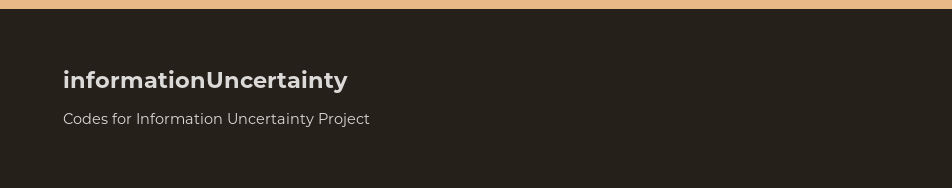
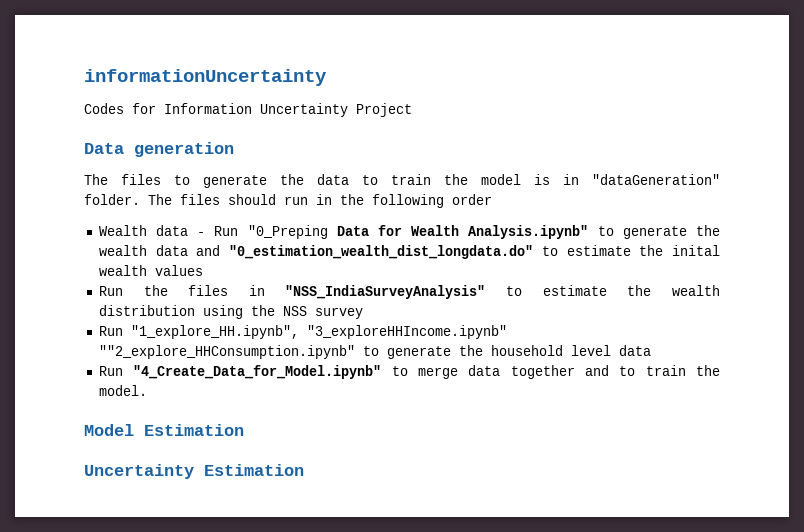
(370, 120) none -> [84,142,234,157] [84,174,720,188] [84,194,492,208] [98,225,721,239] [98,245,720,259] [98,265,203,276] [98,285,720,299] [98,305,363,319] [98,325,507,339] [98,345,651,359] [98,365,721,379] [98,385,147,396] [84,424,244,436] [84,464,304,479] // Data generation // The files to generate the data to train the model is in "dataGeneration" folder. The files should run in the following order // Wealth data - Run "0_Preping Data for Wealth Analysis.ipynb" to generate the wealth data and "0_estimation_wealth_dist_longdata.do" to estimate the inital wealth values // Run the files in "NSS_IndiaSurveyAnalysis" to estimate the wealth distribution using the NSS survey // Run "1_explore_HH.ipynb", "3_exploreHHIncome.ipynb" ""2_explore_HHConsumption.ipynb" to generate the household level data // Run "4_Create_Data_for_Model.ipynb" to merge data together and to train the model. // Model Estimation // Uncertainty Estimation

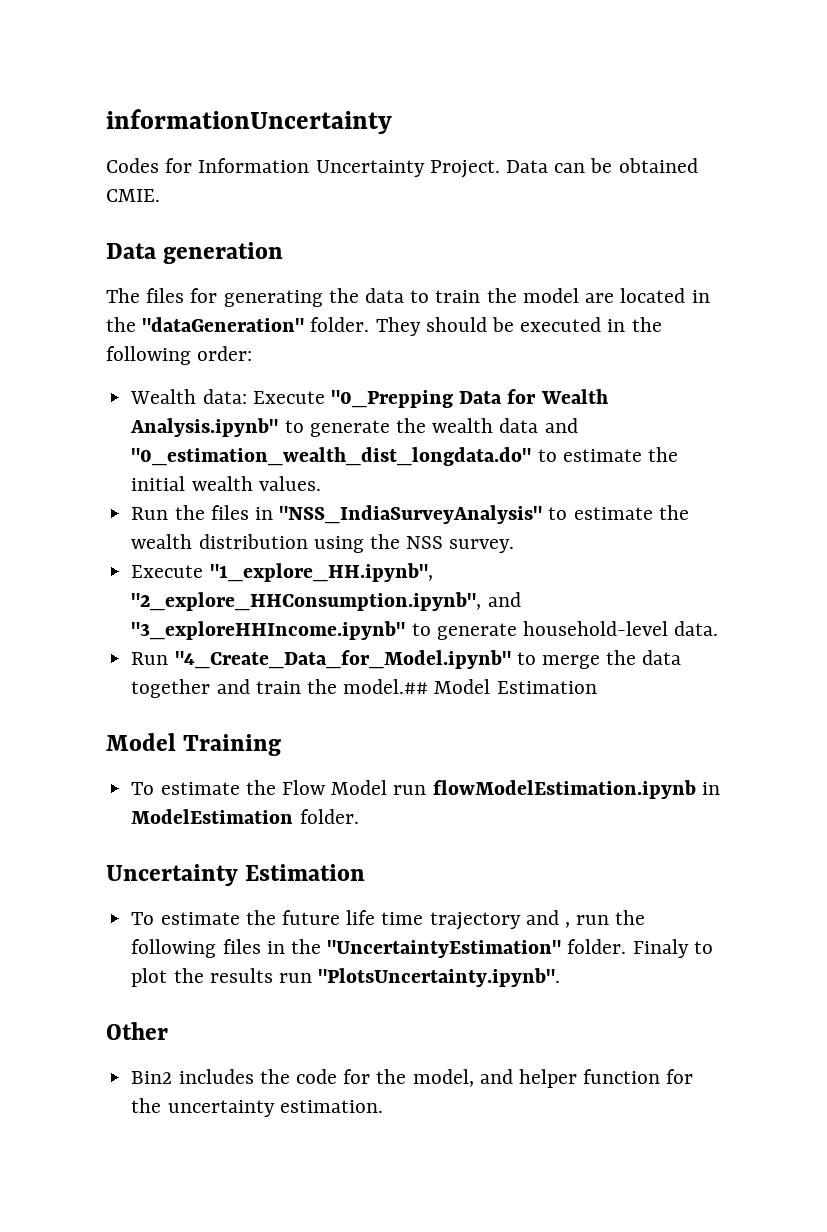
[356,103,412,117] Project -> [429,158,698,178] [106,189,160,202] Project. Data can be obtained CMIE.
[174,175,267,188] to generate -> [190,288,323,307] for generating
[534,174,720,185] [84,194,308,205] is in "dataGeneration" folder. The files should run -> [585,288,710,303] [106,317,602,336] are located in the "dataGeneration" folder. They should be executed
[452,194,492,205] [98,225,328,239] order // Wealth data - Run "0_Preping -> [197,346,253,361] [130,389,453,408] order: // Wealth data: Execute "0_Prepping
[671,245,720,256] [98,265,203,276] inital wealth values -> [131,476,321,491] initial wealth values.
[314,307,363,319] [98,325,507,339] [98,345,651,359] survey // Run "1_explore_HH.ipynb", "3_exploreHHIncome.ipynb" ""2_explore_HHConsumption.ipynb" to generate the household level data -> [449,539,515,553] [131,563,433,582] [131,592,521,611] [131,621,719,640] survey. // Execute "1_explore_HH.ipynb", "2_explore_HHConsumption.ipynb", and "3_exploreHHIncome.ipynb" to generate household-level data.
(458, 373) none -> [606,650,637,665] the
[619,365,721,376] [98,385,147,396] to train the model. // -> [255,679,429,694] train the model.##
[84,464,304,479] Uncertainty Estimation -> [106,733,282,756] [131,780,720,799] [131,809,359,824] [106,864,366,886] [131,910,646,930] [131,939,713,958] [131,968,561,987] [106,1022,168,1040] [131,1069,694,1088] [131,1098,383,1117] Model Training // To estimate the Flow Model run flowModelEstimation.ipynb in ModelEstimation folder. // Uncertainty Estimation // To estimate the future life time trajectory and , run the following files in the "UncertaintyEstimation" folder. Finaly to plot the results run "PlotsUncertainty.ipynb". // Other // Bin2 includes the code for the model, and helper function for the uncertainty estimation.

